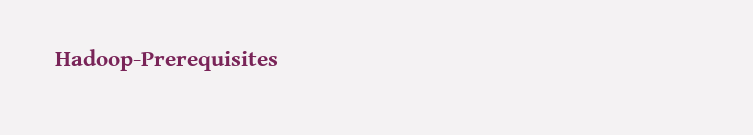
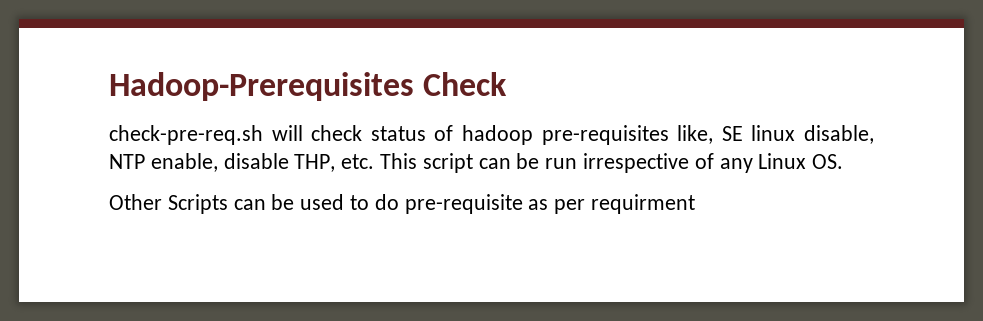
(278, 60) none -> [423,72,508,96] [109,125,875,145] [109,153,844,173] [109,194,696,214] Check // check-pre-req.sh will check status of hadoop pre-requisites like, SE linux disable, NTP enable, disable THP, etc. This script can be run irrespective of any Linux OS. // Other Scripts can be used to do pre-requisite as per requirment

